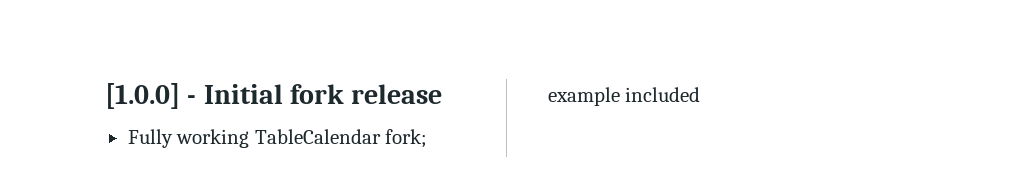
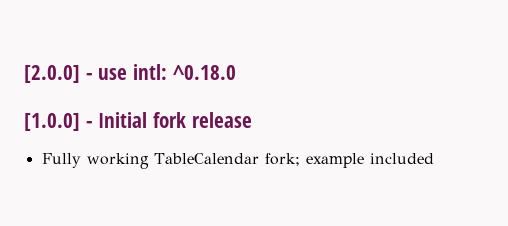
(105, 96) none -> [24,64,236,83] [2.0.0] - use intl: ^0.18.0 //

